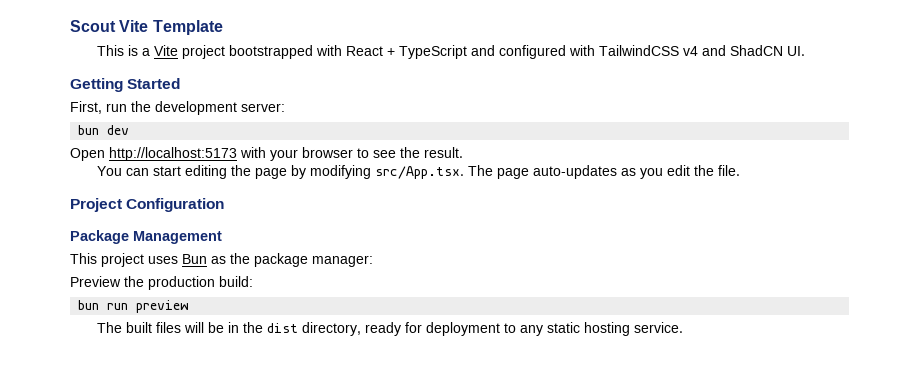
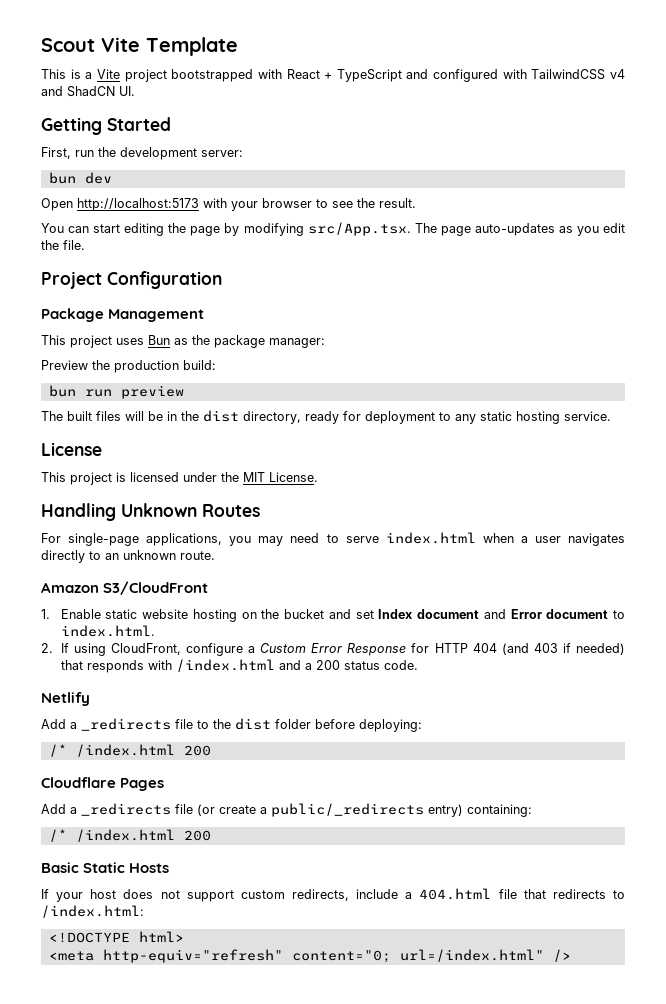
(684, 327) none -> [41,442,102,456] [41,472,318,485] [41,503,260,521] [41,532,625,546] [41,550,215,563] [41,581,209,595] [41,609,625,622] [60,625,155,637] [41,643,626,656] [60,659,418,673] [41,692,90,706] [41,718,422,732] [48,744,211,757] [41,777,165,791] [41,803,532,817] [48,829,211,842] [41,862,170,873] [41,888,626,902] [41,905,144,918] [48,931,184,943] [48,949,571,963] // License // This project is licensed under the MIT License. // Handling Unknown Routes // For single-page applications, you may need to serve index.html when a user navigates directly to an unknown route. // Amazon S3/CloudFront // 1. Enable static website hosting on the bucket and set Index document and Error document to index.html. // 2. If using CloudFront, configure a Custom Error Response for HTTP 404 (and 403 if needed) that responds with /index.html and a 200 status code. // Netlify // Add a _redirects file to the dist folder before deploying: // /* /index.html 200 // Cloudflare Pages // Add a _redirects file (or create a public/_redirects entry) containing: // /* /index.html 200 // Basic Static Hosts // If your host does not support custom redirects, include a 404.html file that redirects to /index.html: // <!DOCTYPE html> // <meta http-equiv="refresh" content="0; url=/index.html" />

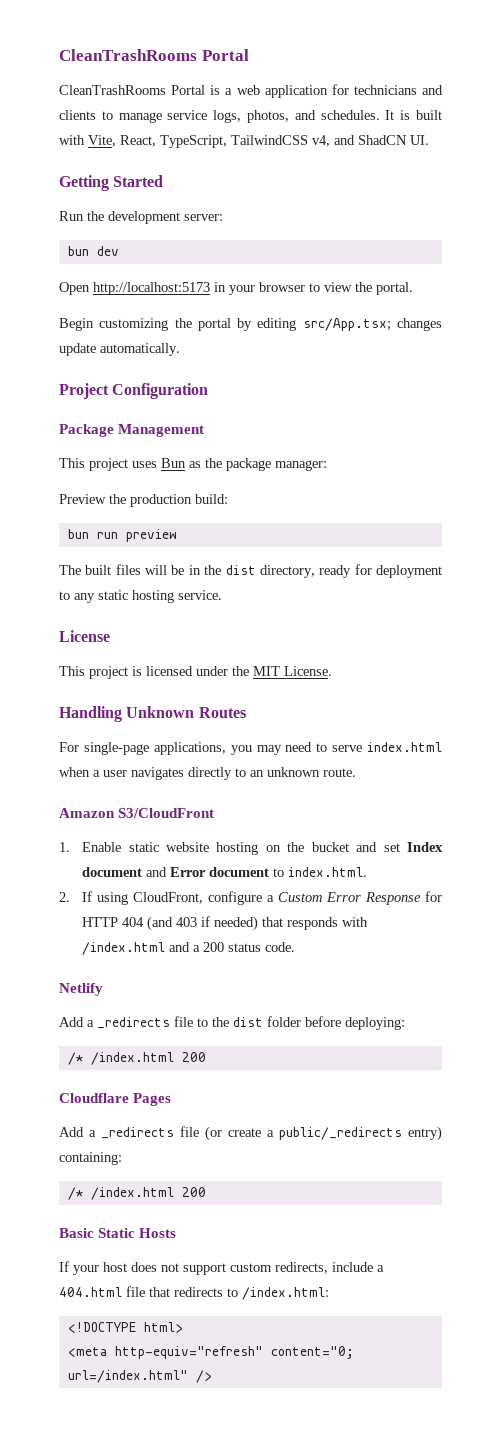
[41,37,238,56] [41,69,626,82] Scout Vite Template // This is a Vite project bootstrapped with React + TypeScript and configured with TailwindCSS v4 -> [59,49,249,61] [59,84,443,98] [59,110,443,123] [59,135,330,148] CleanTrashRooms Portal // CleanTrashRooms Portal is a web application for technicians and clients to manage service logs, photos, and schedules. It is built with Vite, React, TypeScript, TailwindCSS v4,
[41,147,94,159] First, run -> [59,211,84,221] Run
[203,198,227,208] with -> [214,282,226,292] in
[332,198,416,208] [41,222,625,236] [41,240,85,250] see the result. // You can start editing the page by modifying src/App.tsx. The page auto-updates as you edit the file. -> [324,282,413,295] [59,318,442,331] [59,343,180,356] view the portal. // Begin customizing the portal by editing src/App.tsx; changes update automatically.

